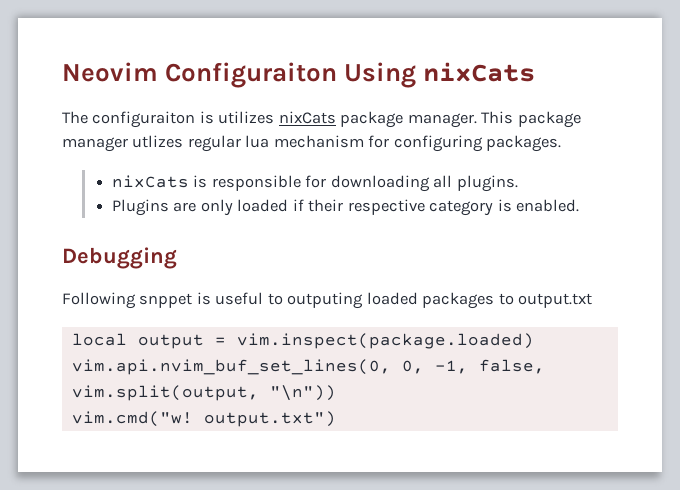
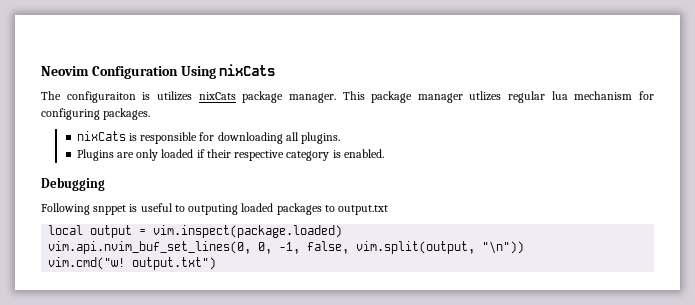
[165,62,338,88] Configuraiton -> [91,66,178,79] Configuration

